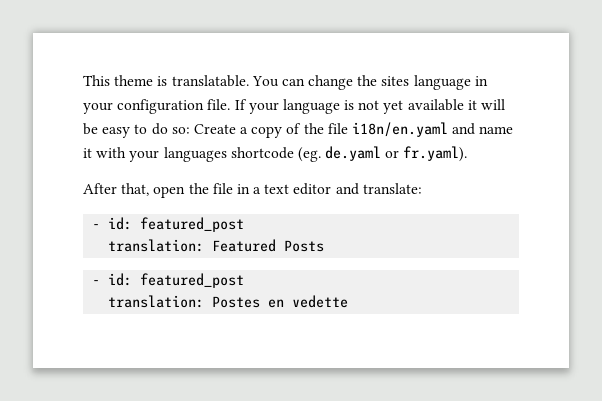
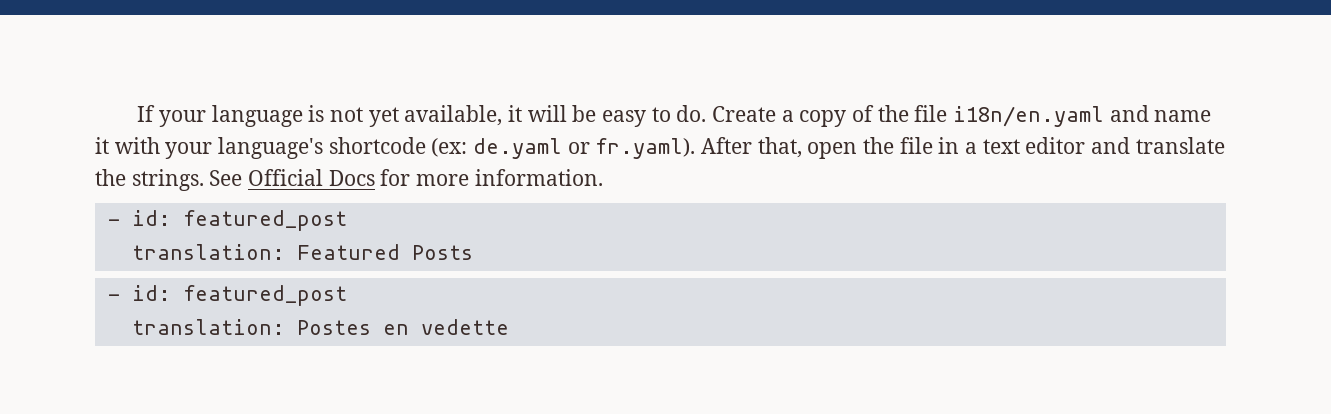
[83,75,488,90] [83,99,231,114] This theme is translatable. You can change the sites language in your configuration file. -> (137, 113) none
[407,99,464,111] available -> [404,105,503,126] available,
[151,123,190,135] do so: -> [676,105,707,122] do.
[163,147,321,162] languages shortcode (eg. -> [218,137,468,159] language's shortcode (ex:
(468, 154) // -> (696, 148) none
[362,183,422,194] translate: -> [1135,137,1225,154] [95,169,603,191] translate the strings. See Official Docs for more information.

